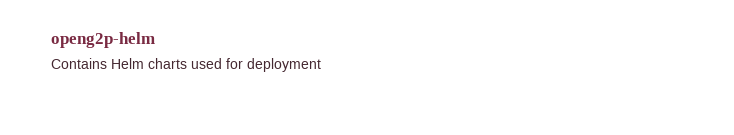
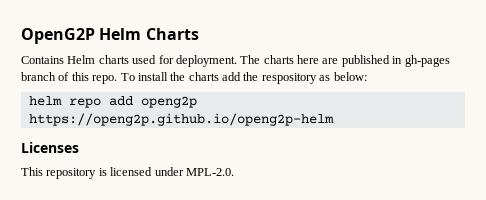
[51,32,155,48] openg2p-helm -> [21,28,199,44] OpenG2P Helm Charts
[247,58,321,72] deployment -> [175,55,450,67] [21,72,367,84] [28,96,197,108] [28,113,334,126] [21,142,79,153] [21,167,234,179] deployment. The charts here are published in gh-pages branch of this repo. To install the charts add the respository as below: // helm repo add openg2p https://openg2p.github.io/openg2p-helm // Licenses // This repository is licensed under MPL-2.0.

